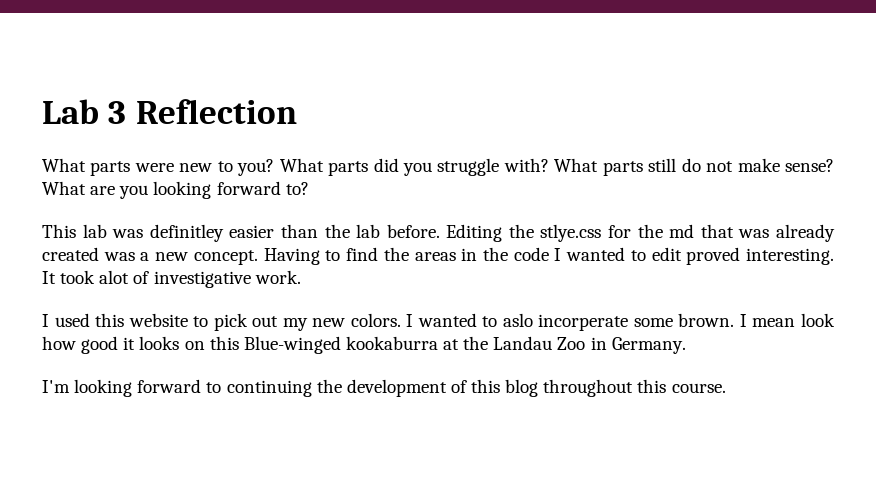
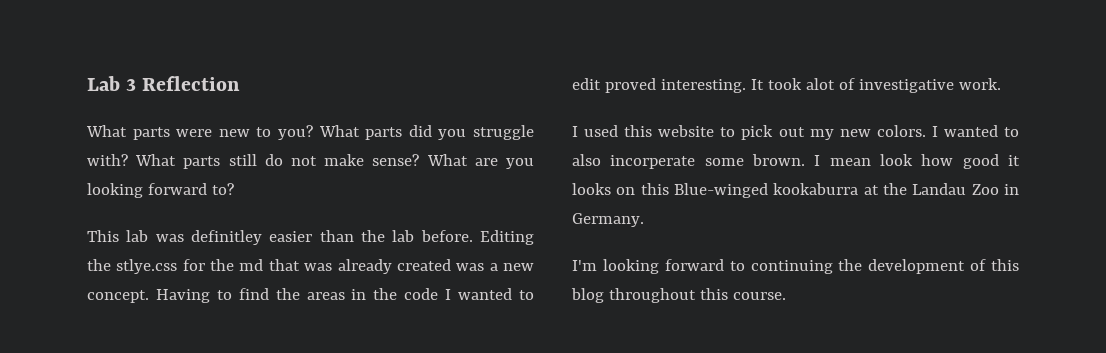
[502,313,533,327] aslo -> [572,154,601,166] also

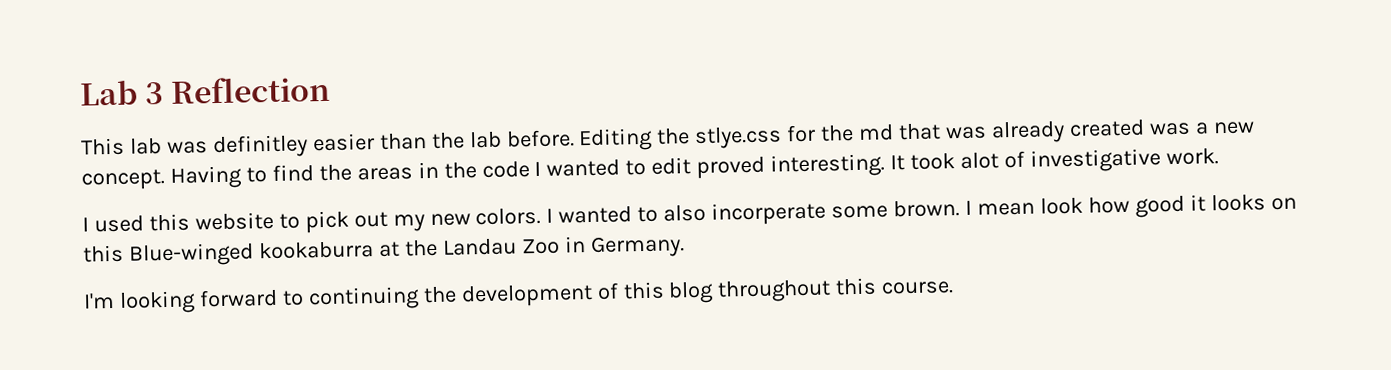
[86,125,534,140] [87,154,534,169] [87,183,234,198] // What parts were new to you? What parts did you struggle with? What parts still do not make sense? What are you looking forward to? -> (332, 89) none

